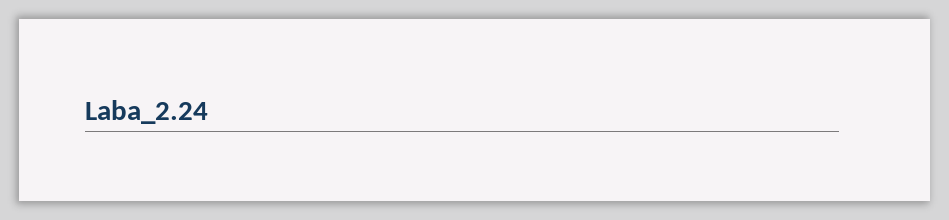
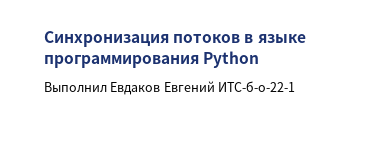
[85,100,208,124] Laba_2.24 -> [44,31,306,47] [44,51,260,68] [44,81,296,95] Синхронизация потоков в языке программирования Python // Выполнил Евдаков Евгений ИТС-б-о-22-1

